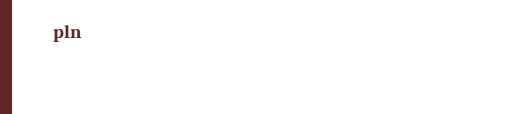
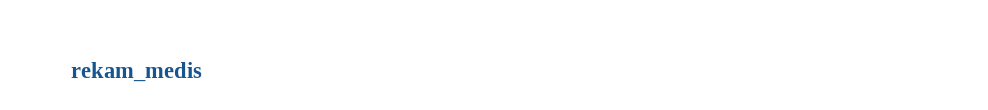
[53,25,82,42] pln -> [71,62,202,82] rekam_medis

